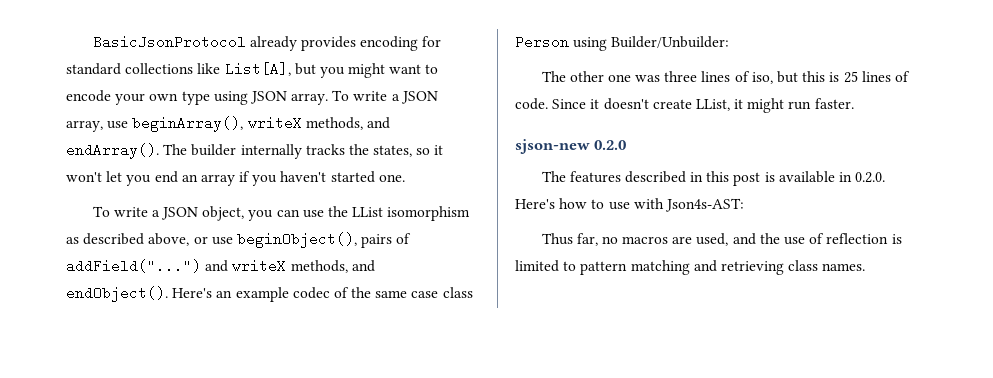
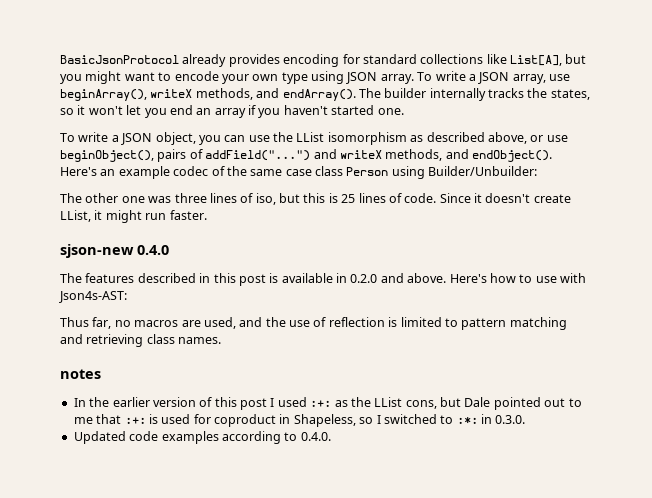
[594,140,627,150] 0.2.0 -> [137,245,169,255] 0.4.0
[855,172,886,183] 0.2.0. -> [350,273,447,283] 0.2.0 and above.
(866, 267) none -> [60,369,101,379] [73,397,582,410] [73,414,526,427] [73,431,331,444] // notes // In the earlier version of this post I used :+: as the LList cons, but Dale pointed out to me that :+: is used for coproduct in Shapeless, so I switched to :*: in 0.3.0. // Updated code examples according to 0.4.0.

